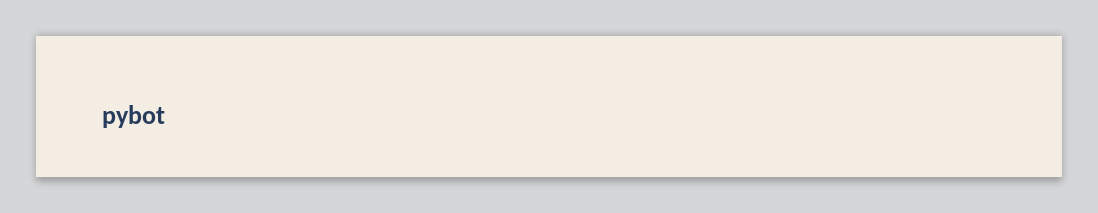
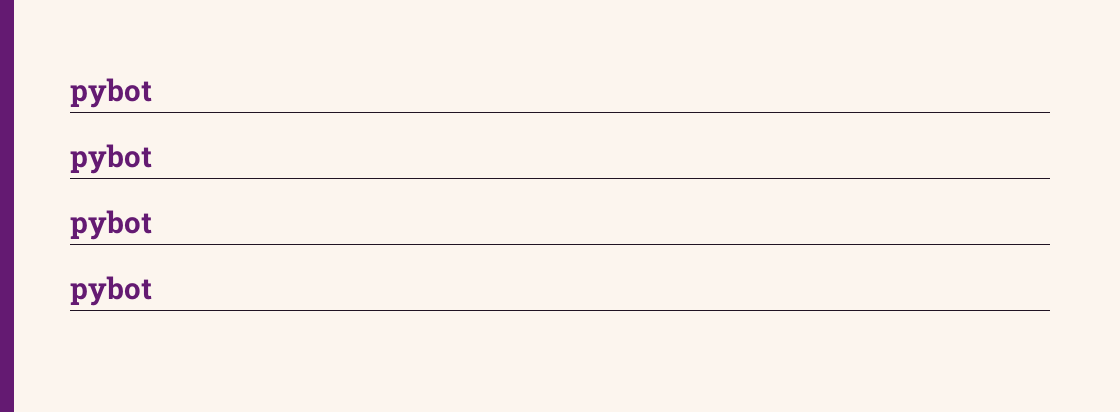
[102,105,165,128] pybot -> [70,78,152,108] [70,144,152,174] [70,210,152,240] [70,276,152,306] pybot // pybot // pybot // pybot

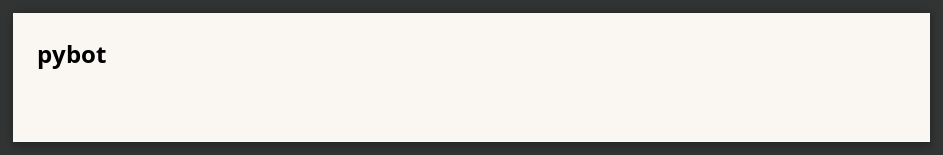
[70,78,152,108] [70,144,152,174] [70,210,152,240] [70,276,152,306] pybot // pybot // pybot // pybot -> [37,45,106,69] pybot

